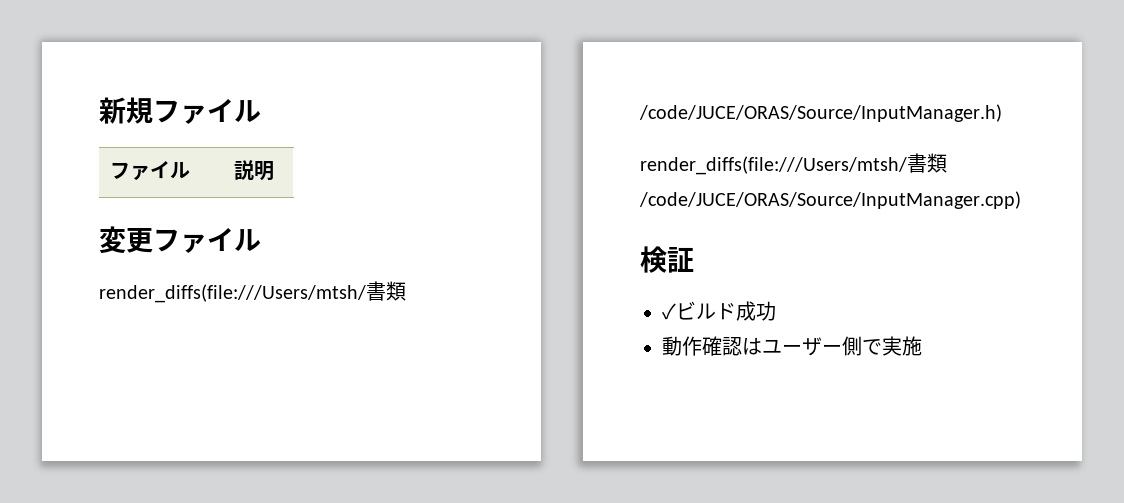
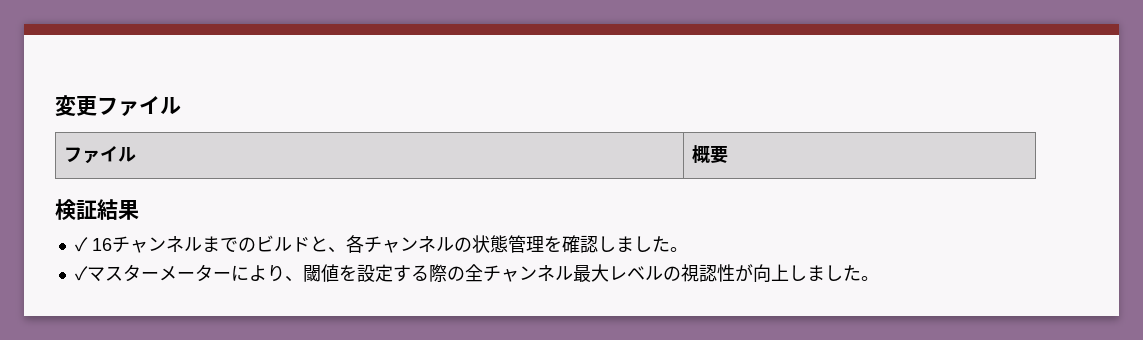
[99,97,153,124] 新規 -> [55,95,97,117] 変更
[234,160,275,181] [99,226,261,254] [99,281,406,303] [639,104,1002,122] [640,153,947,175] [639,191,1021,209] 説明 // 変更ファイル // render_diffs(file:///Users/mtsh/書類/code/JUCE/ORAS/Source/InputManager.h) // render_diffs(file:///Users/mtsh/書類/code/JUCE/ORAS/Source/InputManager.cpp) -> [692,145,729,163] 概要
[662,301,776,321] [662,336,922,356] // ✓ビルド成功 // 動作確認はユーザー側で実施 -> [97,199,139,220] [74,235,688,253] [74,264,879,283] 結果 // ✓ 16チャンネルまでのビルドと、各チャンネルの状態管理を確認しました。 // ✓マスターメーターにより、閾値を設定する際の全チャンネル最大レベルの視認性が向上しました。

